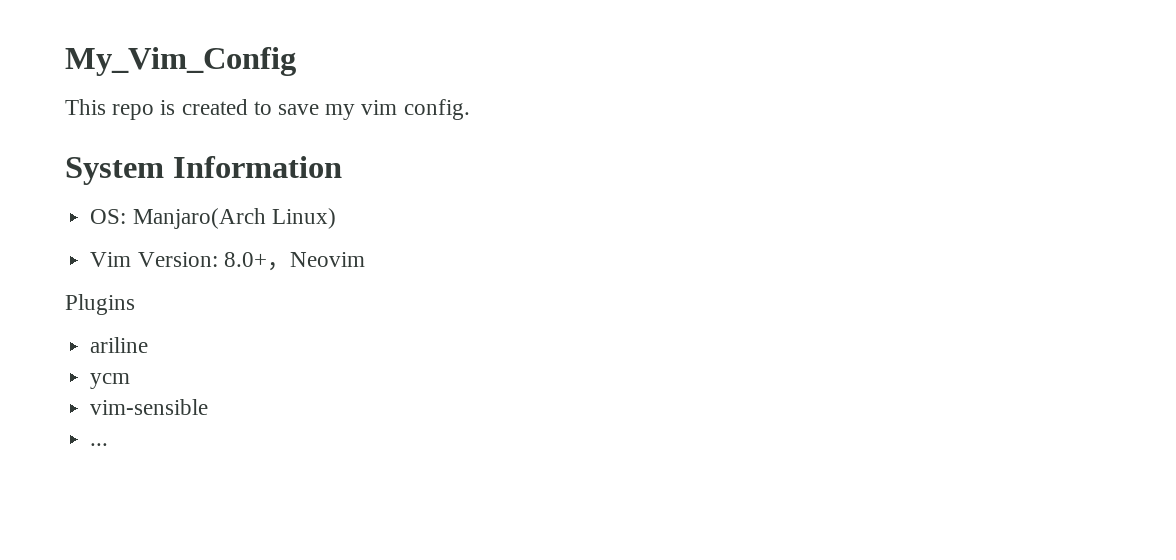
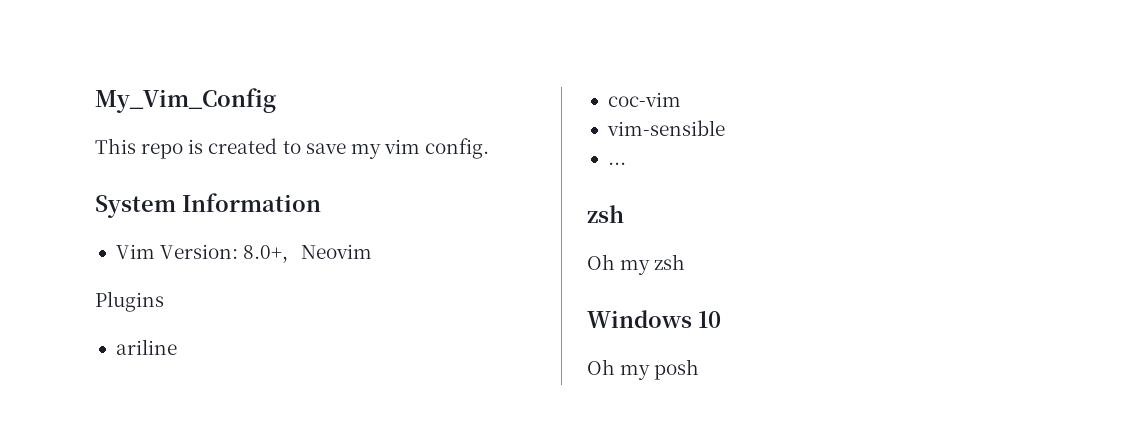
[90,208,336,229] // OS: Manjaro(Arch Linux) -> (321, 202) none
[90,373,131,389] ycm -> [607,92,681,107] coc-vim
(109, 444) none -> [587,205,624,223] [587,254,686,275] [587,310,721,328] [587,359,700,380] // zsh // Oh my zsh // Windows 10 // Oh my posh

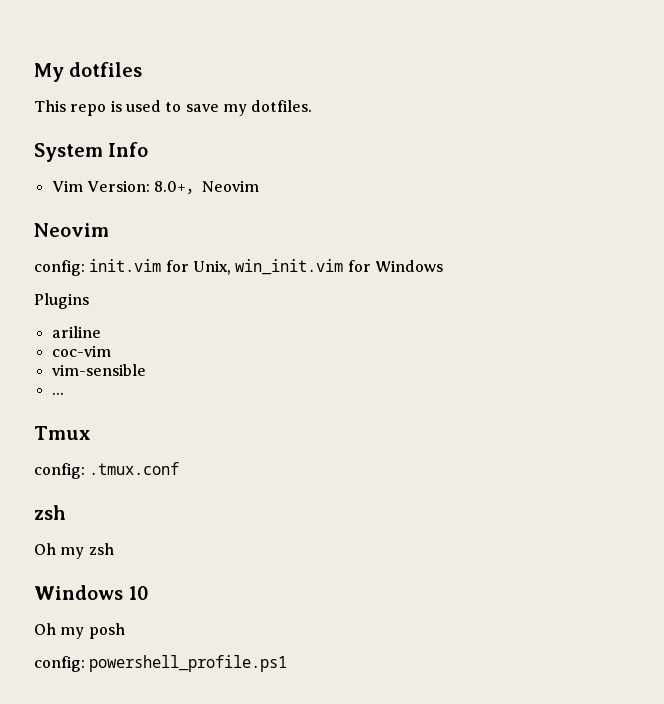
[95,88,276,113] My_Vim_Config -> [34,62,143,82] My dotfiles
[208,138,278,154] created -> [125,100,161,112] used
[383,138,490,159] vim config. -> [251,100,313,112] dotfiles.
[182,193,321,212] Information -> [108,142,149,157] Info
(373, 251) none -> [34,223,109,237] [34,259,443,276] // Neovim // config: init.vim for Unix, win_init.vim for Windows
(626, 163) none -> [34,426,91,440] [34,462,180,479] // Tmux // config: .tmux.conf
(700, 369) none -> [34,655,288,672] // config: powershell_profile.ps1

